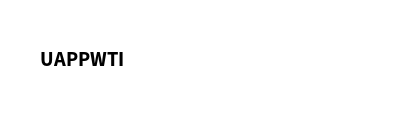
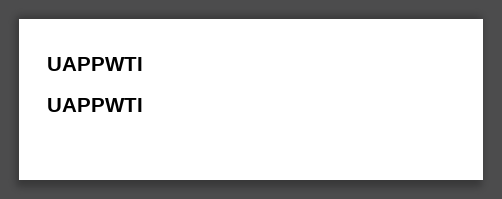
[40,52,124,66] UAPPWTI -> [47,57,143,71] [47,98,143,112] UAPPWTI // UAPPWTI

